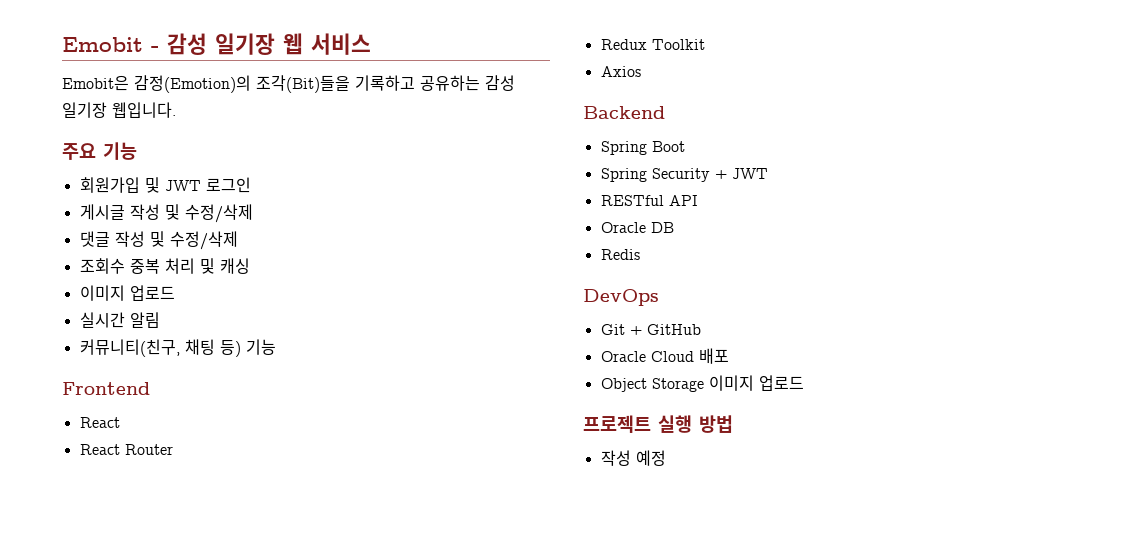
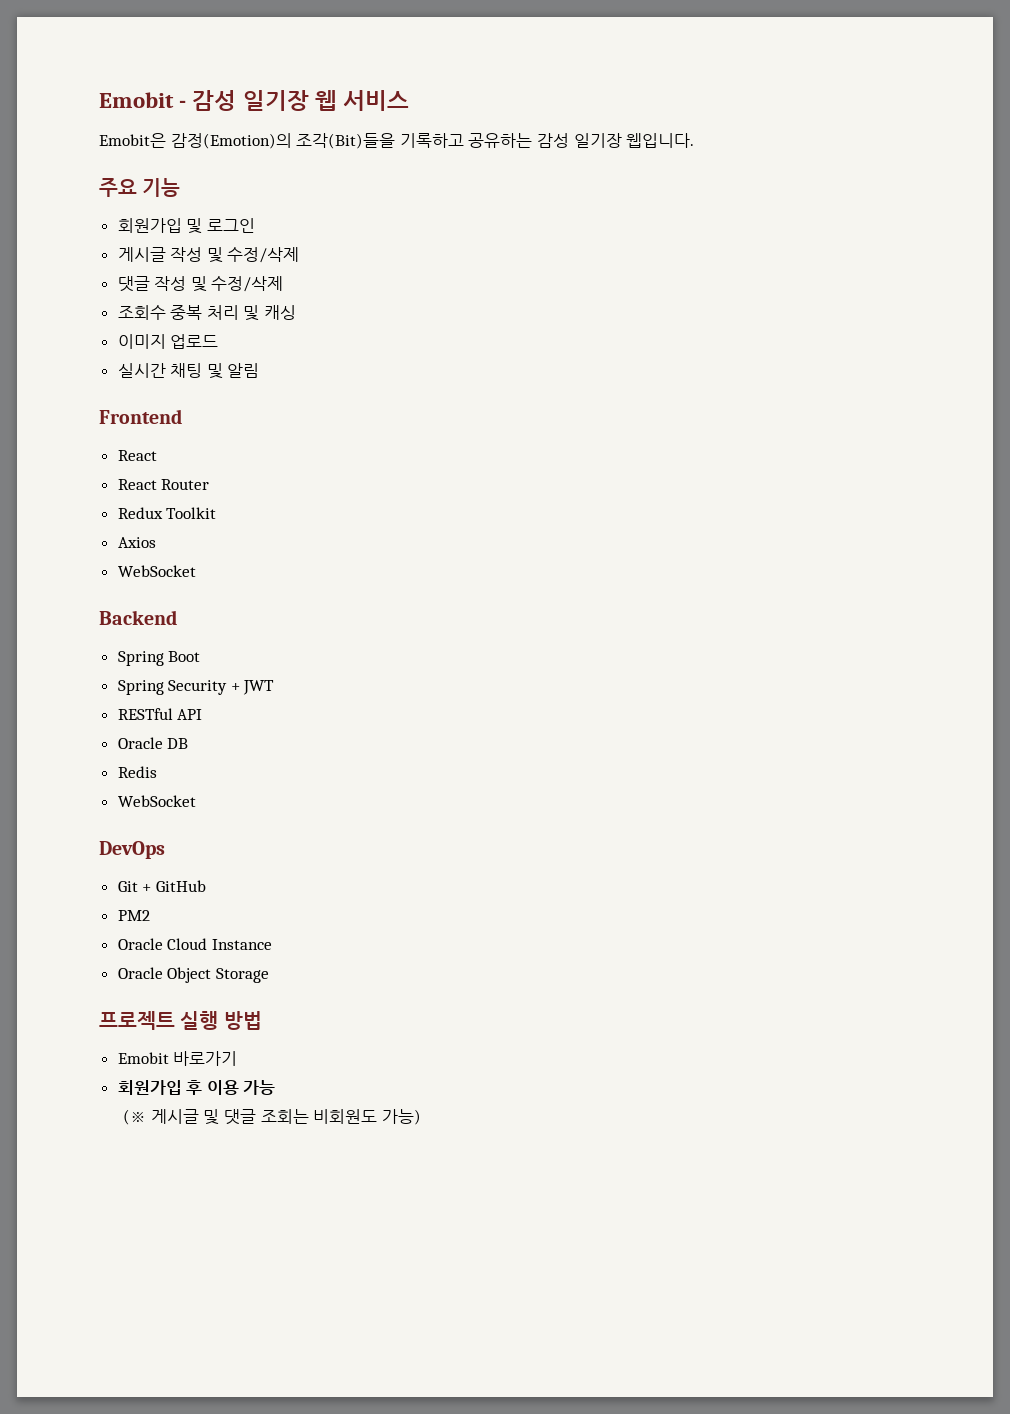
[164,180,201,191] JWT -> (203, 226) none
(125, 320) none -> [170,363,223,379] 채팅 및
[79,339,276,357] // 커뮤니티(친구, 채팅 등) 기능 -> (260, 370) none
(641, 71) none -> [117,565,196,577] // WebSocket
(640, 254) none -> [117,795,196,807] // WebSocket
(701, 329) none -> [117,910,150,921] // PM2
[698,348,729,364] 배포 // -> [211,939,272,950] [117,967,163,979] Instance // Oracle
[708,375,804,391] 이미지 업로드 -> (269, 975) none
[600,450,666,466] 작성 예정 -> [117,1051,238,1066] [117,1080,276,1095] [123,1109,421,1125] Emobit 바로가기 // 회원가입 후 이용 가능 // (※ 게시글 및 댓글 조회는 비회원도 가능)

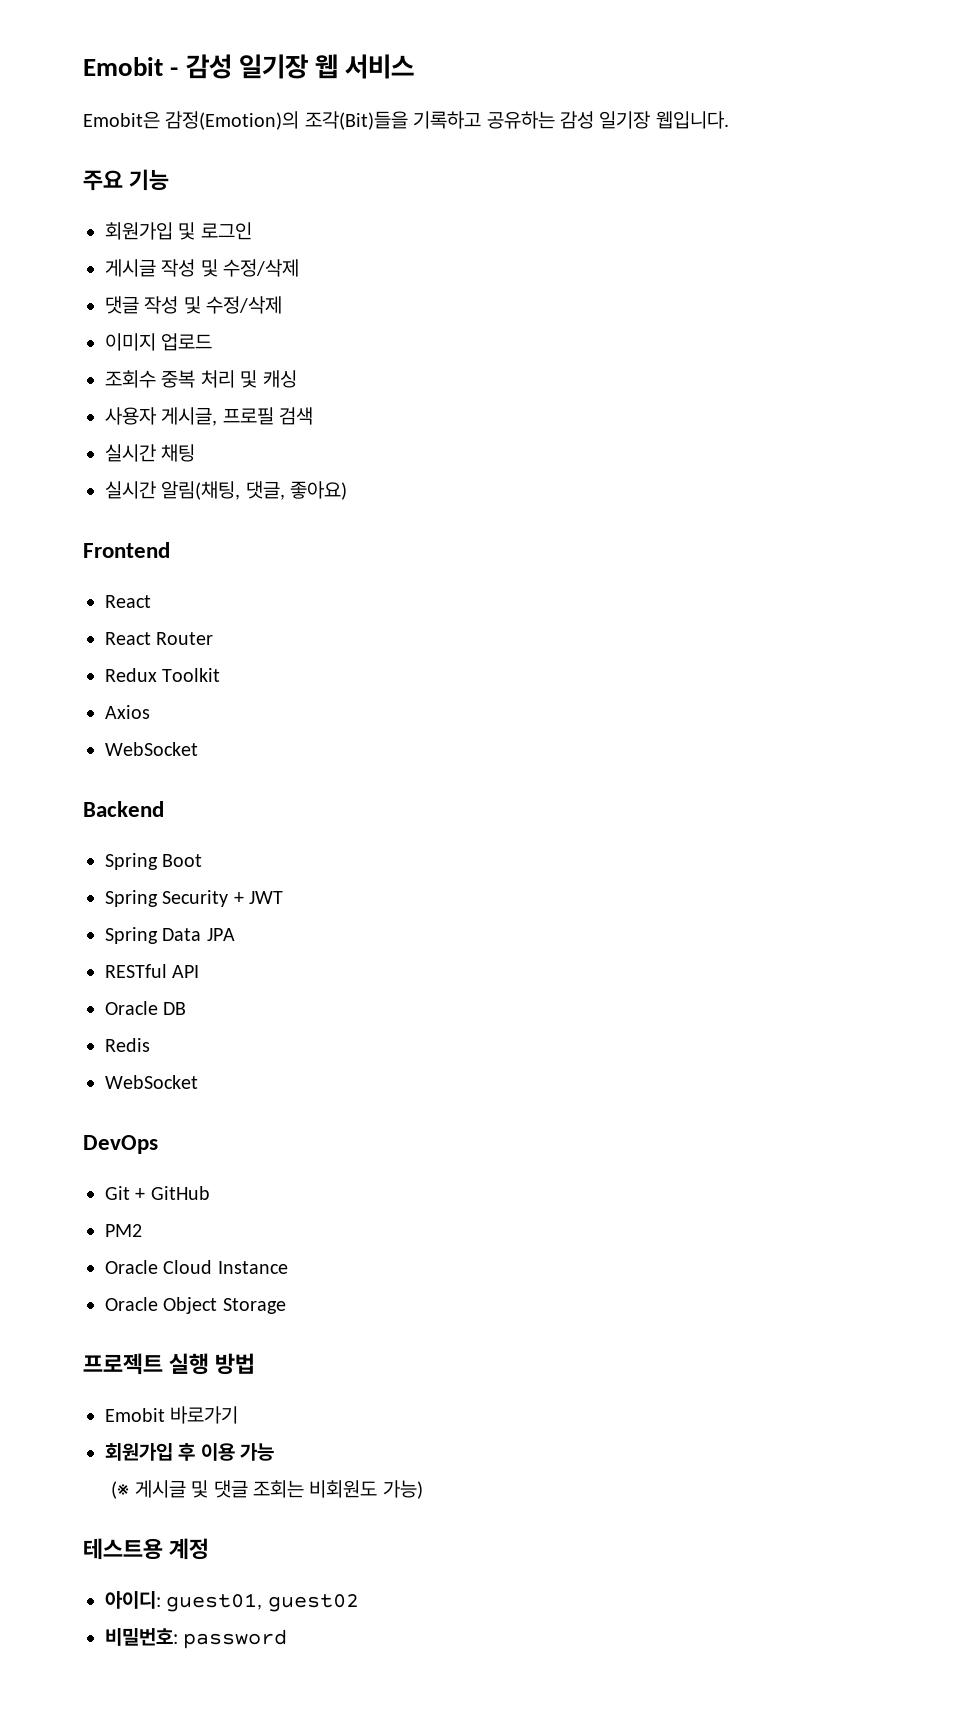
(284, 284) none -> [105,333,213,351] // 이미지 업로드
[117,334,219,349] [117,363,260,379] 이미지 업로드 // 실시간 채팅 및 알림 -> [105,407,314,426] [105,444,196,462] [105,481,348,500] 사용자 게시글, 프로필 검색 // 실시간 채팅 // 실시간 알림(채팅, 댓글, 좋아요)
(275, 687) none -> [105,927,235,944] // Spring Data JPA
(421, 1117) none -> [83,1538,210,1560] [105,1591,359,1612] [105,1628,288,1649] // 테스트용 계정 // 아이디: guest01, guest02 // 비밀번호: password

